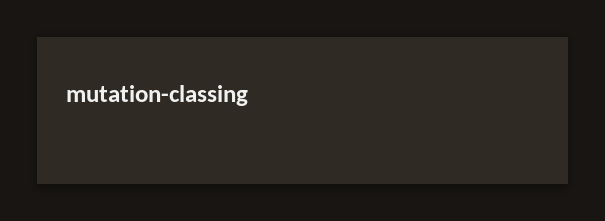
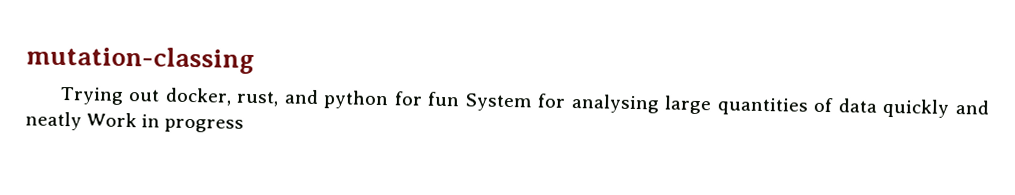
(248, 95) none -> [59,86,990,118] [25,111,245,133] // Trying out docker, rust, and python for fun System for analysing large quantities of data quickly and neatly Work in progress

